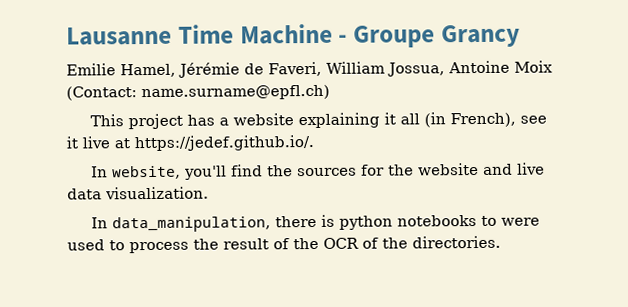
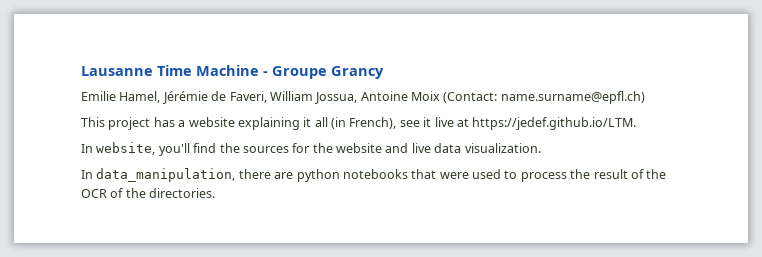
[134,135,314,152] https://jedef.github.io/. -> [472,117,637,130] https://jedef.github.io/LTM.
[321,214,336,227] is -> [274,172,294,179] are
[481,215,498,226] to -> [411,169,437,179] that

